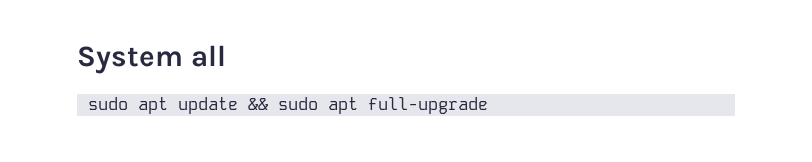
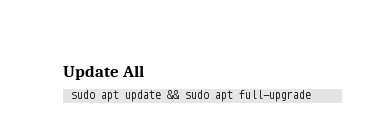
[77,45,226,74] System all -> [63,65,145,80] Update All

